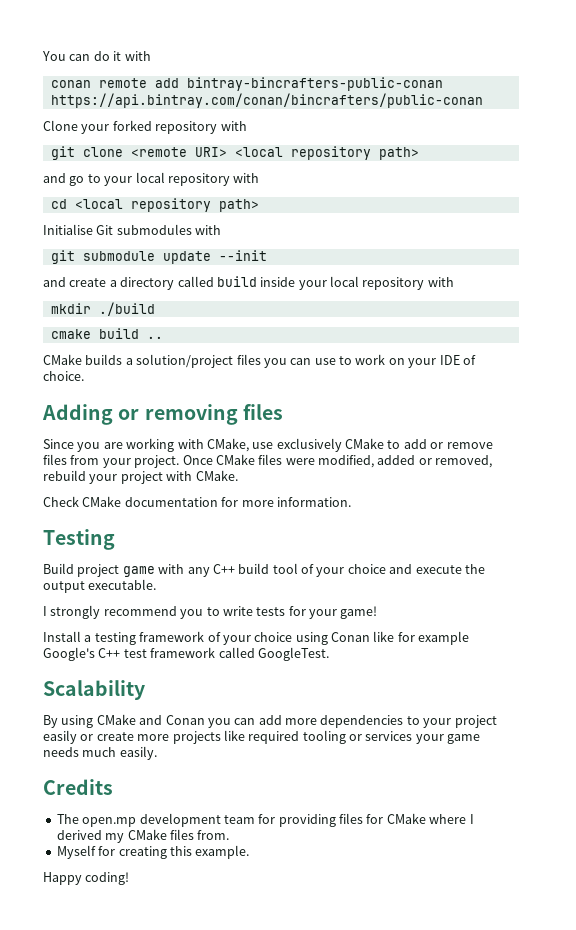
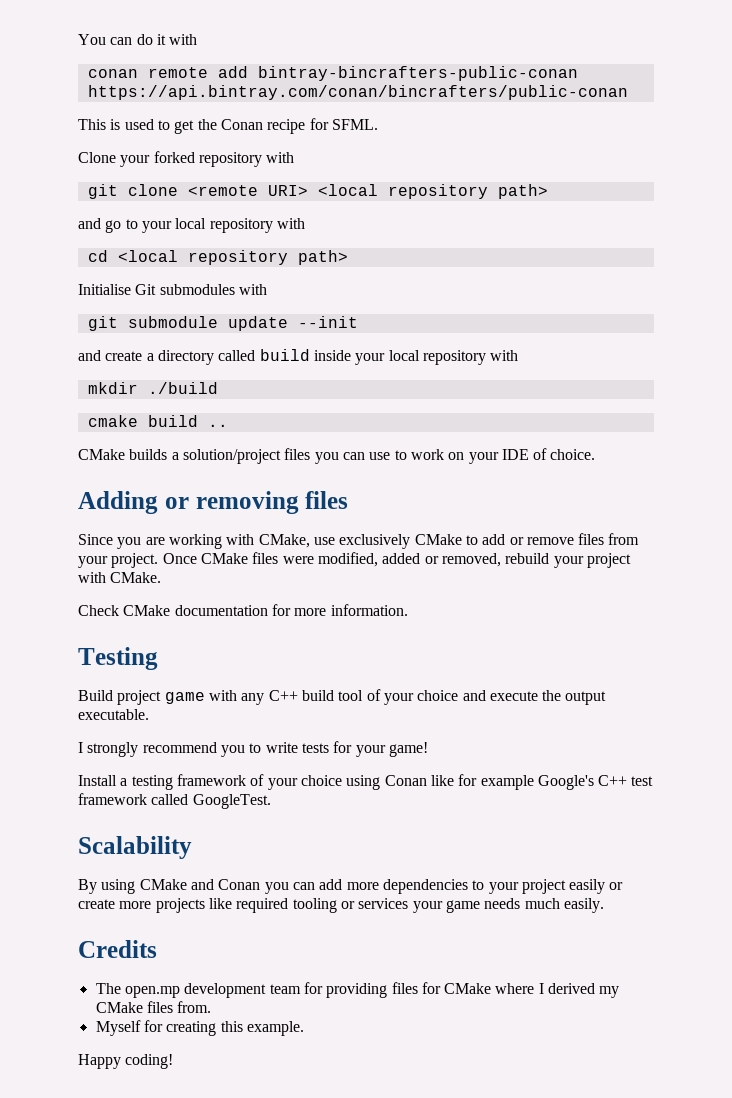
(483, 100) none -> [78,118,378,134] // This is used to get the Conan recipe for SFML.

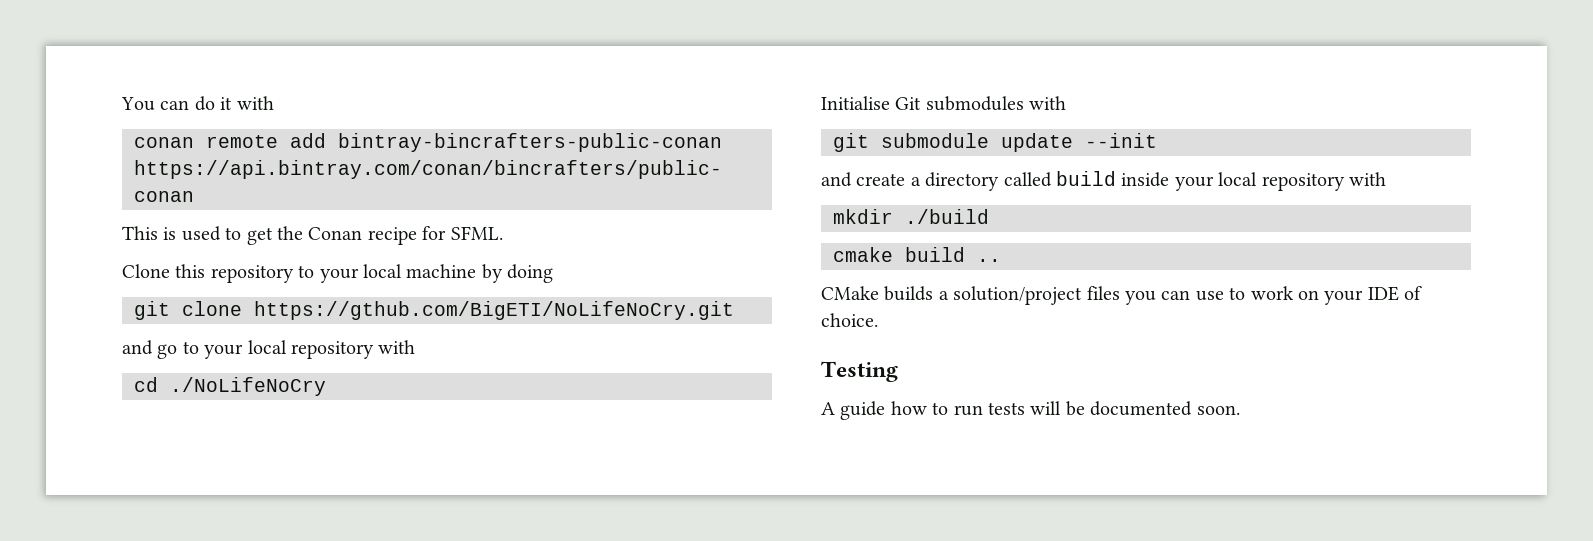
[120,151,295,167] [87,184,548,199] your forked repository with // git clone <remote URI> <local repository path> -> [175,264,554,283] [134,301,734,320] this repository to your local machine by doing // git clone https://gthub.com/BigETI/NoLifeNoCry.git
[117,250,348,265] <local repository path> -> [170,377,326,396] ./NoLifeNoCry
[78,491,349,514] [78,533,640,549] [78,552,631,568] [78,572,162,583] [78,604,408,616] [78,647,158,670] [78,689,607,705] [78,709,149,720] [78,741,428,757] [78,774,654,790] [78,793,271,809] [78,836,192,859] [78,879,624,894] [78,898,604,913] [78,940,157,958] [95,982,620,998] [95,1001,212,1013] [95,1020,304,1036] [78,1054,174,1069] Adding or removing files // Since you are working with CMake, use exclusively CMake to add or remove files from your project. Once CMake files were modified, added or removed, rebuild your project with CMake. // Check CMake documentation for more information. // Testing // Build project game with any C++ build tool of your choice and execute the output executable. // I strongly recommend you to write tests for your game! // Install a testing framework of your choice using Conan like for example Google's C++ test framework called GoogleTest. // Scalability // By using CMake and Conan you can add more dependencies to your project easily or create more projects like required tooling or services your game needs much easily. // Credits // The open.mp development team for providing files for CMake where I derived my CMake files from. // Myself for creating this example. // Happy coding! -> [821,361,898,382] [821,401,1240,420] Testing // A guide how to run tests will be documented soon.

